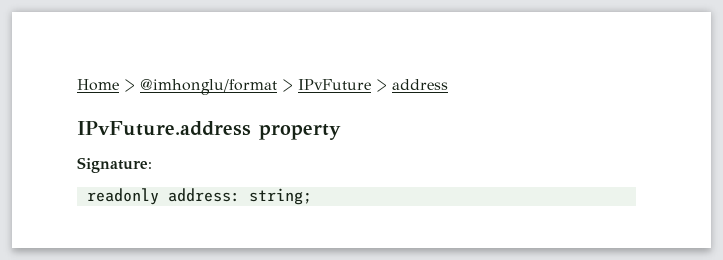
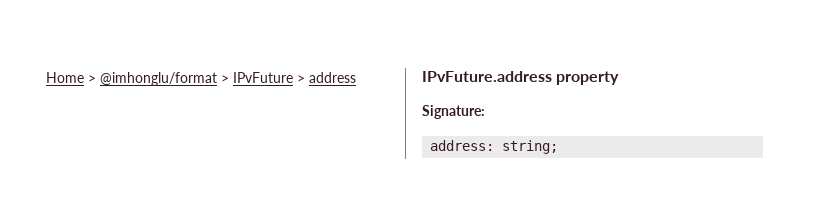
[86,188,159,205] readonly -> (485, 112) none

